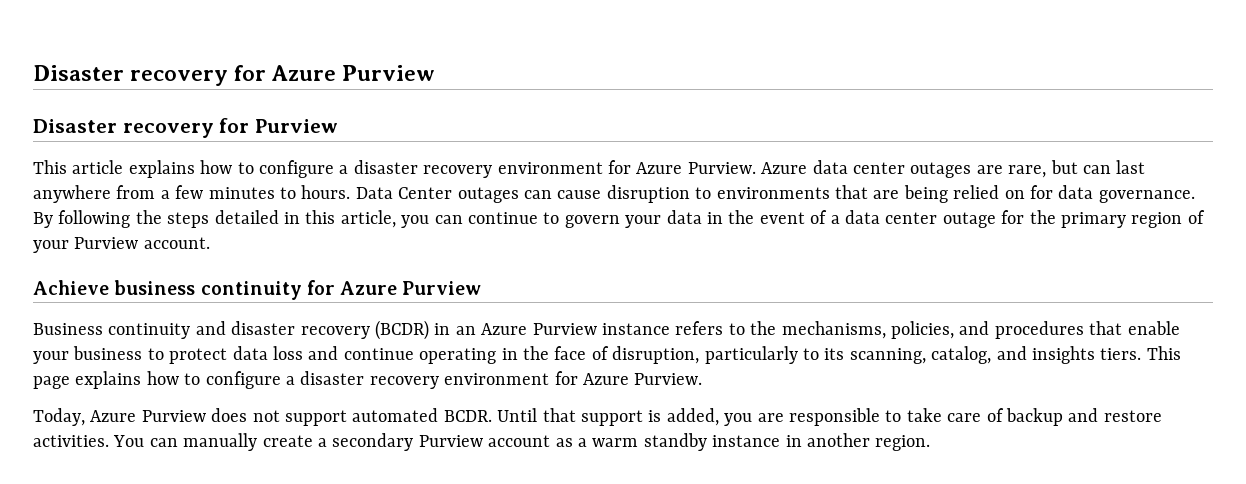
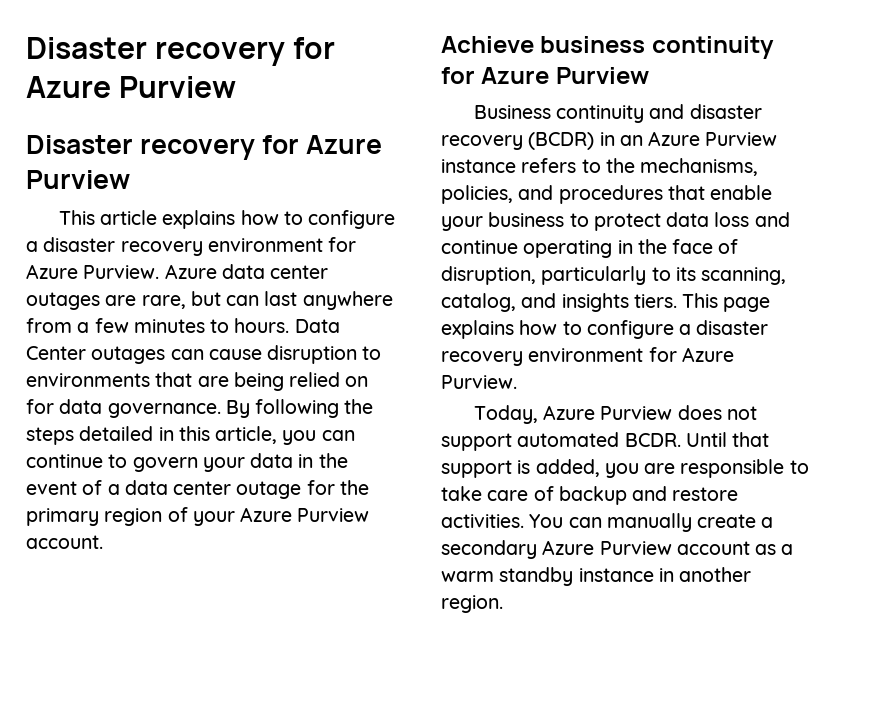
(250, 125) none -> [306,135,383,154] Azure
(69, 246) none -> [240,507,293,522] Azure
(414, 442) none -> [542,540,595,555] Azure

